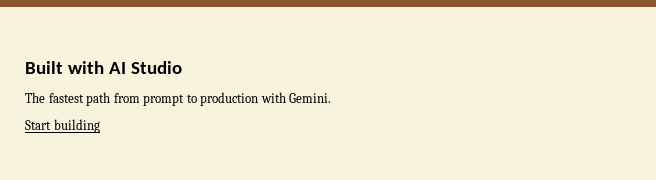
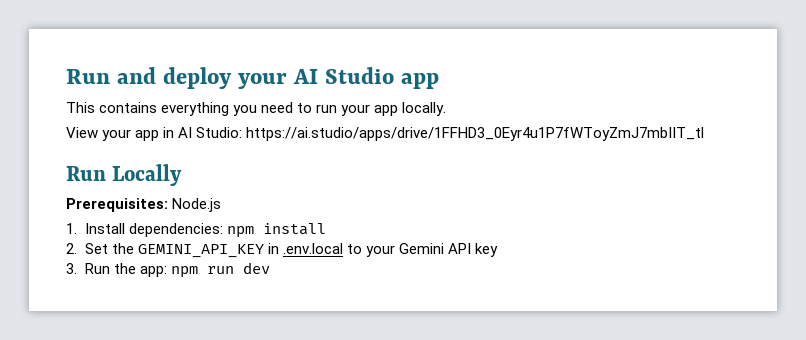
[25,61,183,74] [25,92,332,106] [25,119,100,133] Built with AI Studio // The fastest path from prompt to production with Gemini. // Start building -> [66,67,440,89] [66,102,447,116] [66,127,705,141] [66,164,183,186] [66,198,222,212] [66,223,326,238] [66,243,498,258] [66,262,270,278] Run and deploy your AI Studio app // This contains everything you need to run your app locally. // View your app in AI Studio: https://ai.studio/apps/drive/1FFHD3_0Eyr4u1P7fWToyZmJ7mbIIT_tl // Run Locally // Prerequisites: Node.js // 1. Install dependencies: npm install // 2. Set the GEMINI_API_KEY in .env.local to your Gemini API key // 3. Run the app: npm run dev

